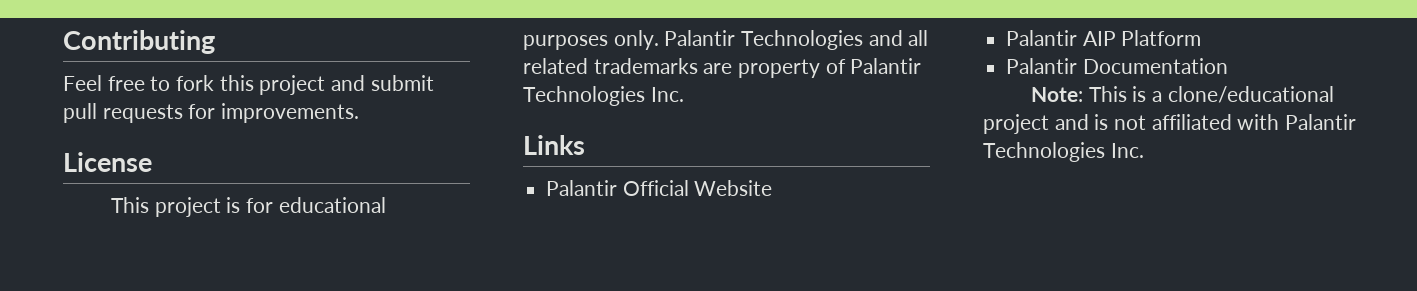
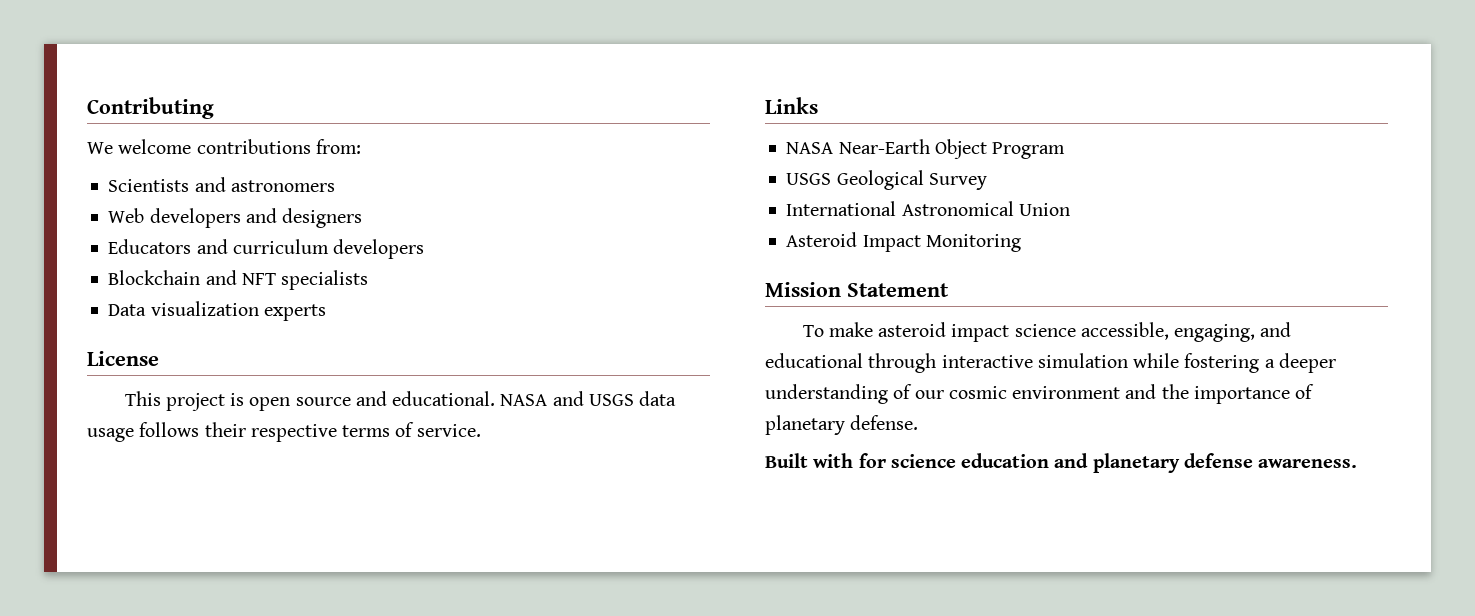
[63,75,434,95] [63,103,360,123] [63,152,152,172] [110,197,386,217] [523,30,929,50] [523,58,922,78] [523,86,684,106] [523,135,585,155] [546,180,773,196] [1006,30,1202,46] [1006,58,1228,74] [1030,86,1334,103] [983,114,1357,134] [983,142,1144,162] Feel free to fork this project and submit pull requests for improvements. // License // This project is for educational purposes only. Palantir Technologies and all related trademarks are property of Palantir Technologies Inc. // Links // Palantir Official Website // Palantir AIP Platform // Palantir Documentation // Note: This is a clone/educational project and is not affiliated with Palantir Technologies Inc. -> [87,139,361,154] [108,177,335,192] [108,208,363,228] [108,239,425,259] [108,270,369,290] [108,301,326,321] [87,351,159,366] [124,391,677,411] [87,422,481,442] [765,97,818,114] [786,139,1066,159] [786,170,987,190] [786,201,1070,216] [786,232,1021,252] [765,282,949,297] [802,322,1292,342] [765,353,1336,373] [765,384,1315,404] [765,415,919,435] [765,453,1358,473] We welcome contributions from: // Scientists and astronomers // Web developers and designers // Educators and curriculum developers // Blockchain and NFT specialists // Data visualization experts // License // This project is open source and educational. NASA and USGS data usage follows their respective terms of service. // Links // NASA Near-Earth Object Program // USGS Geological Survey // International Astronomical Union // Asteroid Impact Monitoring // Mission Statement // To make asteroid impact science accessible, engaging, and educational through interactive simulation while fostering a deeper understanding of our cosmic environment and the importance of planetary defense. // Built with for science education and planetary defense awareness.

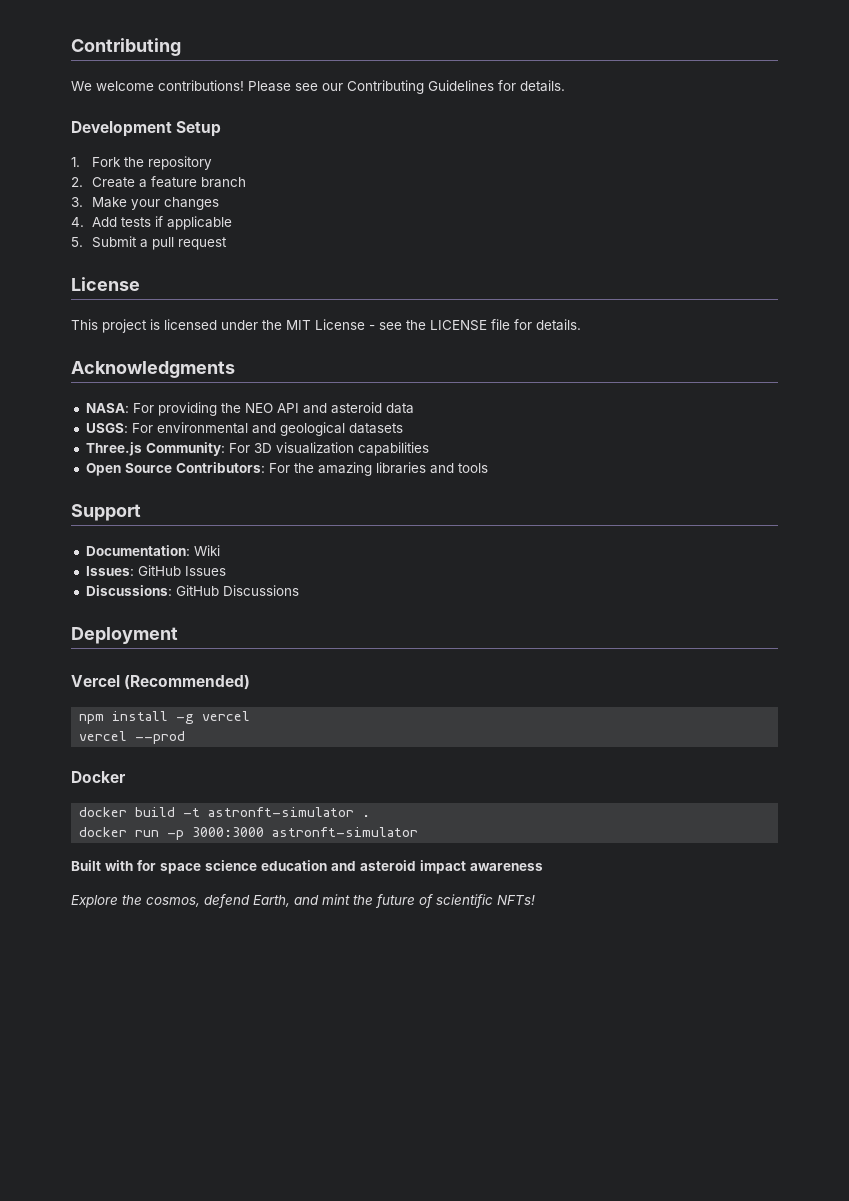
[196,139,361,154] [108,177,335,192] [108,208,363,228] [108,239,425,259] [108,270,369,290] [108,301,326,321] [87,351,159,366] [124,391,677,411] [87,422,481,442] [765,97,818,114] [786,139,1066,159] [786,170,987,190] [786,201,1070,216] [786,232,1021,252] [765,282,949,297] [802,322,1292,342] [765,353,1336,373] [765,384,1315,404] [765,415,919,435] contributions from: // Scientists and astronomers // Web developers and designers // Educators and curriculum developers // Blockchain and NFT specialists // Data visualization experts // License // This project is open source and educational. NASA and USGS data usage follows their respective terms of service. // Links // NASA Near-Earth Object Program // USGS Geological Survey // International Astronomical Union // Asteroid Impact Monitoring // Mission Statement // To make asteroid impact science accessible, engaging, and educational through interactive simulation while fostering a deeper understanding of our cosmic environment and the importance of planetary defense. -> [158,80,565,94] [71,121,222,137] [71,156,212,170] [71,176,246,188] [71,197,219,210] [71,216,232,230] [71,236,227,250] [71,277,140,291] [71,319,581,333] [71,361,235,378] [85,402,414,416] [85,422,403,436] [85,442,429,456] [85,462,488,476] [71,504,141,521] [85,545,220,556] [85,565,226,576] [85,585,299,596] [71,627,178,644] [71,675,251,690] [79,711,251,724] [79,731,186,744] [71,771,126,783] [79,807,371,817] [79,827,419,840] contributions! Please see our Contributing Guidelines for details. // Development Setup // 1. Fork the repository // 2. Create a feature branch // 3. Make your changes // 4. Add tests if applicable // 5. Submit a pull request // License // This project is licensed under the MIT License - see the LICENSE file for details. // Acknowledgments // NASA: For providing the NEO API and asteroid data // USGS: For environmental and geological datasets // Three.js Community: For 3D visualization capabilities // Open Source Contributors: For the amazing libraries and tools // Support // Documentation: Wiki // Issues: GitHub Issues // Discussions: GitHub Discussions // Deployment // Vercel (Recommended) // npm install -g vercel // vercel --prod // Docker // docker build -t astronft-simulator . // docker run -p 3000:3000 astronft-simulator
(886, 460) none -> [160,863,201,874] space
[1092,453,1358,473] planetary defense awareness. -> [360,860,543,874] [71,894,535,908] asteroid impact awareness // Explore the cosmos, defend Earth, and mint the future of scientific NFTs!

